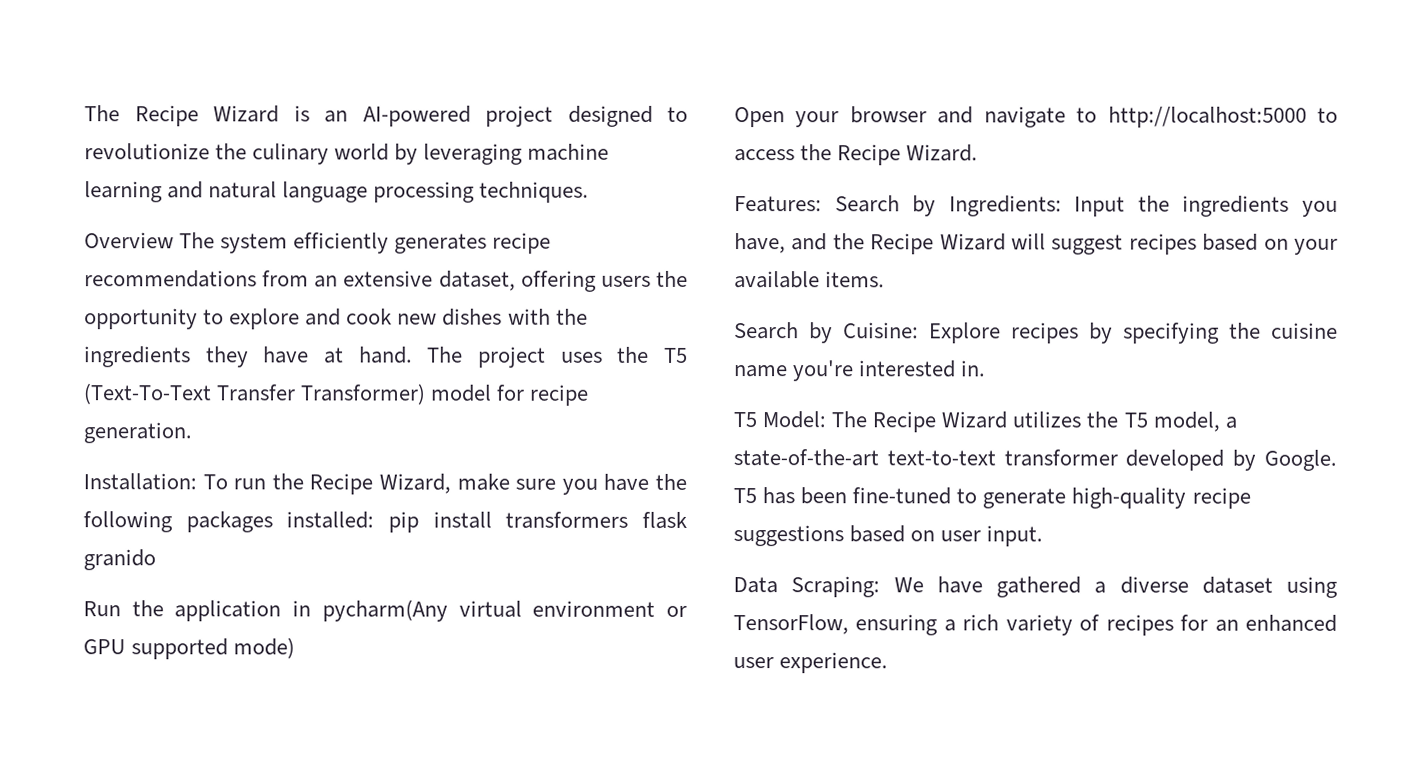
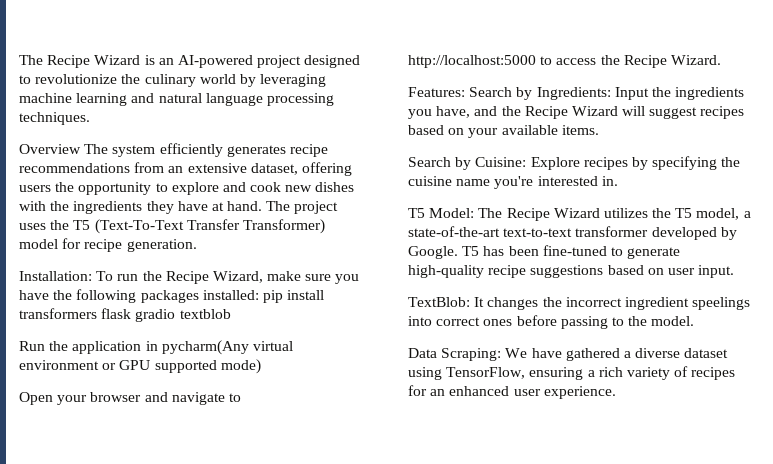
[83,549,156,571] granido -> [135,309,231,322] gradio textblob
(1044, 536) none -> [408,297,751,310] [408,315,695,329] // TextBlob: It changes the incorrect ingredient speelings into correct ones before passing to the model.

